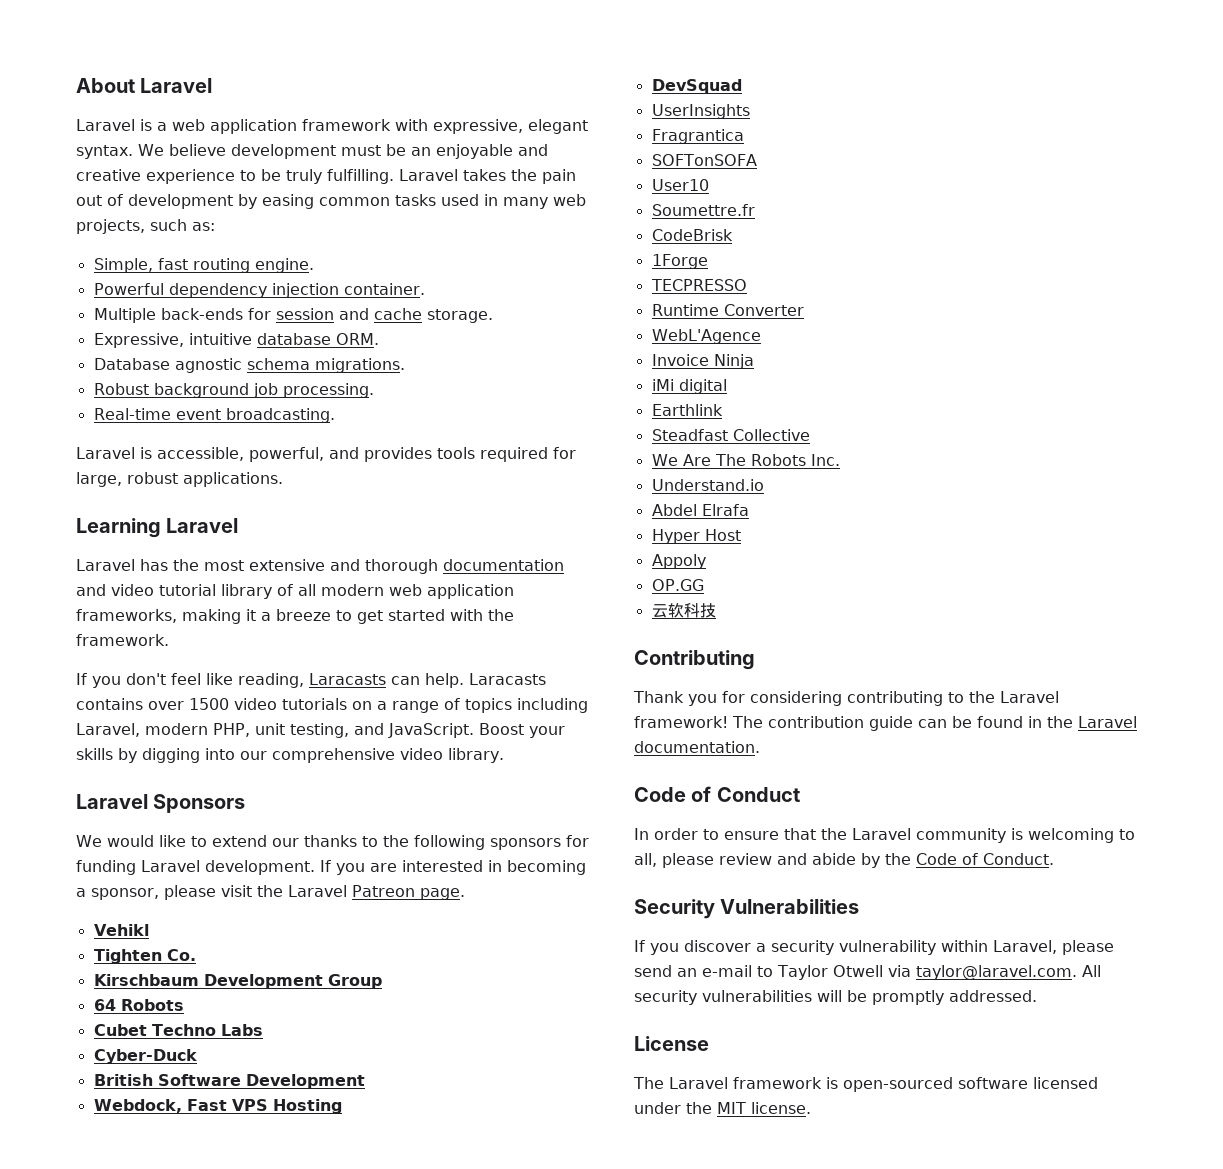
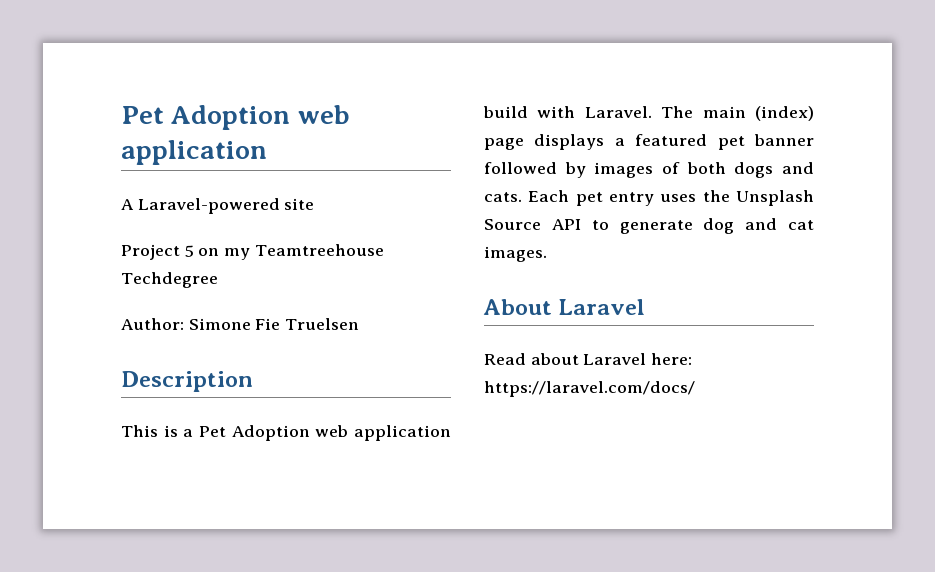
[76,78,213,93] [76,119,588,134] [76,144,548,159] [76,169,576,184] [76,194,586,209] [76,219,215,234] [93,258,314,273] [93,283,425,298] [93,308,493,323] [93,333,379,348] [93,358,405,373] [93,383,374,398] [93,408,335,423] [76,447,576,462] [76,472,283,487] [76,518,239,538] [76,559,564,574] [76,584,514,599] [76,609,514,624] [76,634,169,646] [76,673,546,688] [76,698,588,713] [76,723,565,738] [76,748,504,763] [76,794,246,813] [76,835,589,850] [76,860,586,875] [76,885,465,900] [93,924,149,936] [93,949,196,964] [93,974,382,989] [93,999,184,1011] [93,1024,263,1036] [93,1049,197,1064] [93,1074,365,1089] [93,1099,342,1114] [651,79,742,94] [651,104,750,119] [651,129,744,144] [651,154,757,166] [651,179,709,191] [651,204,755,216] [651,229,733,241] [651,254,708,269] [650,279,747,291] [651,304,804,316] [651,329,761,344] [651,354,754,369] [651,379,727,394] [651,404,723,416] [651,429,810,441] [651,454,840,466] [651,479,764,491] [651,504,749,516] [651,529,741,544] [651,554,706,569] [651,579,704,591] [651,602,716,618] [634,650,755,670] [633,691,1059,706] [634,716,1137,731] [634,741,760,753] [634,786,800,802] [634,828,1135,843] [634,853,1054,868] [634,899,860,919] [634,940,1114,955] [634,965,1101,980] [634,990,1037,1005] [634,1036,709,1051] [633,1077,1098,1092] [634,1102,811,1114] About Laravel // Laravel is a web application framework with expressive, elegant syntax. We believe development must be an enjoyable and creative experience to be truly fulfilling. Laravel takes the pain out of development by easing common tasks used in many web projects, such as: // Simple, fast routing engine. // Powerful dependency injection container. // Multiple back-ends for session and cache storage. // Expressive, intuitive database ORM. // Database agnostic schema migrations. // Robust background job processing. // Real-time event broadcasting. // Laravel is accessible, powerful, and provides tools required for large, robust applications. // Learning Laravel // Laravel has the most extensive and thorough documentation and video tutorial library of all modern web application frameworks, making it a breeze to get started with the framework. // If you don't feel like reading, Laracasts can help. Laracasts contains over 1500 video tutorials on a range of topics including Laravel, modern PHP, unit testing, and JavaScript. Boost your skills by digging into our comprehensive video library. // Laravel Sponsors // We would like to extend our thanks to the following sponsors for funding Laravel development. If you are interested in becoming a sponsor, please visit the Laravel Patreon page. // Vehikl // Tighten Co. // Kirschbaum Development Group // 64 Robots // Cubet Techno Labs // Cyber-Duck // British Software Development // Webdock, Fast VPS Hosting // DevSquad // UserInsights // Fragrantica // SOFTonSOFA // User10 // Soumettre.fr // CodeBrisk // 1Forge // TECPRESSO // Runtime Converter // WebL'Agence // Invoice Ninja // iMi digital // Earthlink // Steadfast Collective // We Are The Robots Inc. // Understand.io // Abdel Elrafa // Hyper Host // Appoly // OP.GG // 云软科技 // Contributing // Thank you for considering contributing to the Laravel framework! The contribution guide can be found in the Laravel documentation. // Code of Conduct // In order to ensure that the Laravel community is welcoming to all, please review and abide by the Code of Conduct. // Security Vulnerabilities // If you discover a security vulnerability within Laravel, please send an e-mail to Taylor Otwell via taylor@laravel.com. All security vulnerabilities will be promptly addressed. // License // The Laravel framework is open-sourced software licensed under the MIT license. -> [121,105,350,130] [121,140,267,165] [121,198,315,214] [121,244,384,260] [121,272,218,288] [121,318,360,330] [121,371,253,392] [121,425,451,441] [483,106,814,121] [484,134,814,150] [484,162,814,178] [484,190,814,206] [484,218,814,234] [484,246,547,262] [483,299,646,315] [484,353,693,365] [484,381,695,397] Pet Adoption web application // A Laravel-powered site // Project 5 on my Teamtreehouse Techdegree // Author: Simone Fie Truelsen // Description // This is a Pet Adoption web application build with Laravel. The main (index) page displays a featured pet banner followed by images of both dogs and cats. Each pet entry uses the Unsplash Source API to generate dog and cat images. // About Laravel // Read about Laravel here: https://laravel.com/docs/

